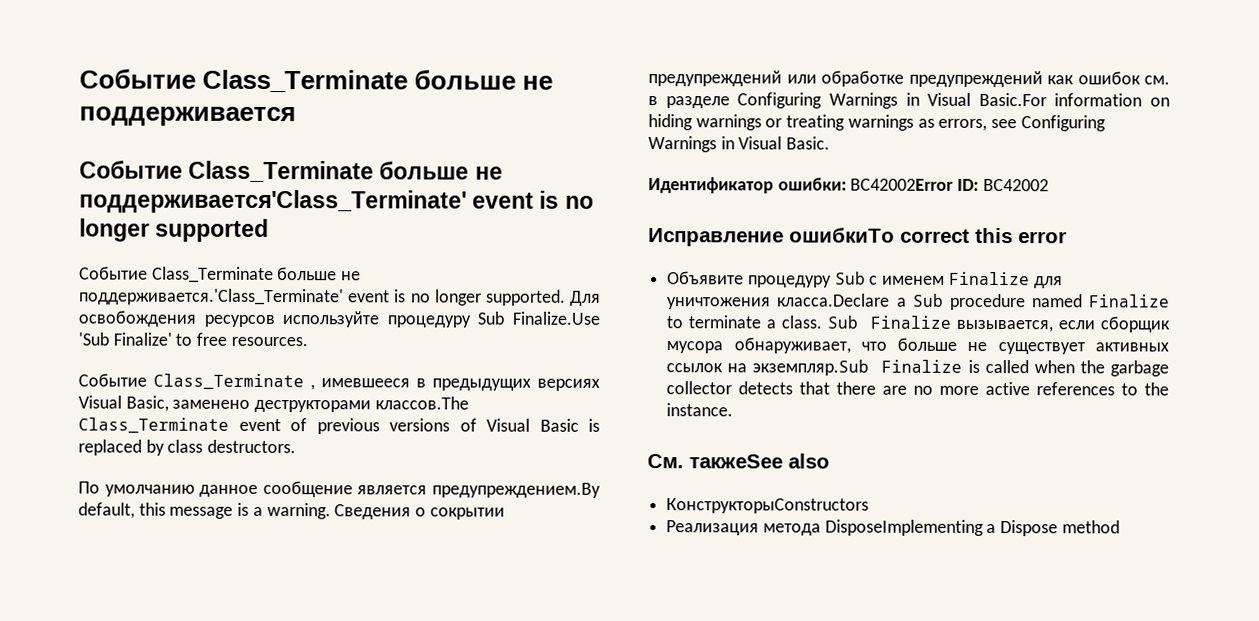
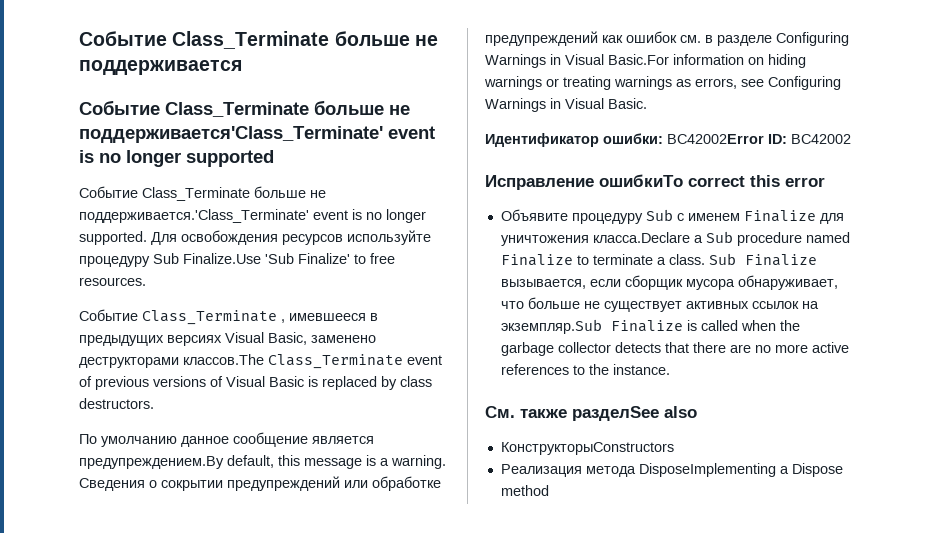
[689,454,783,469] такжеSee -> [520,406,659,421] также разделSee

